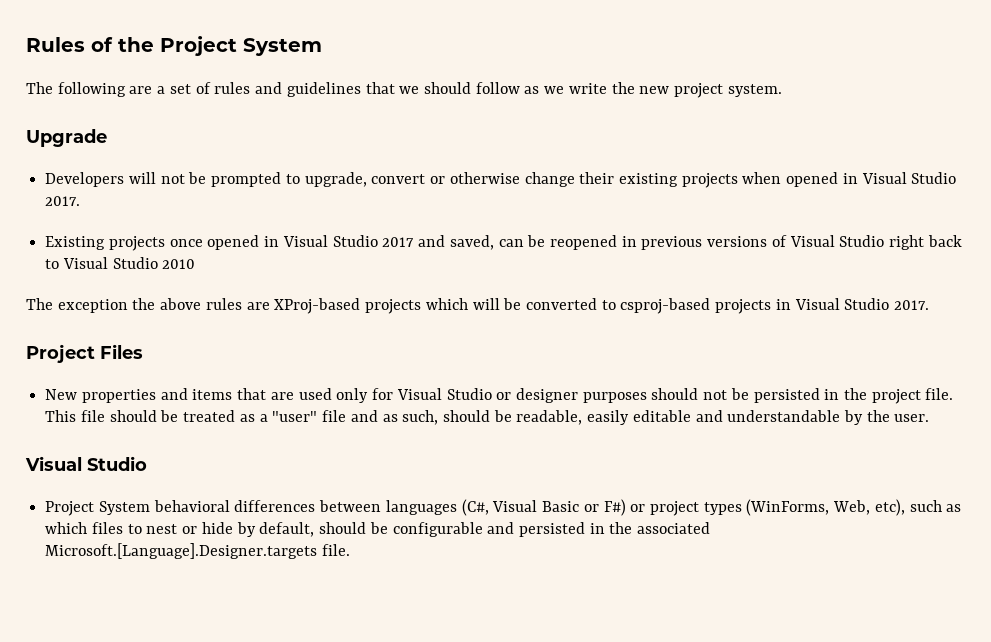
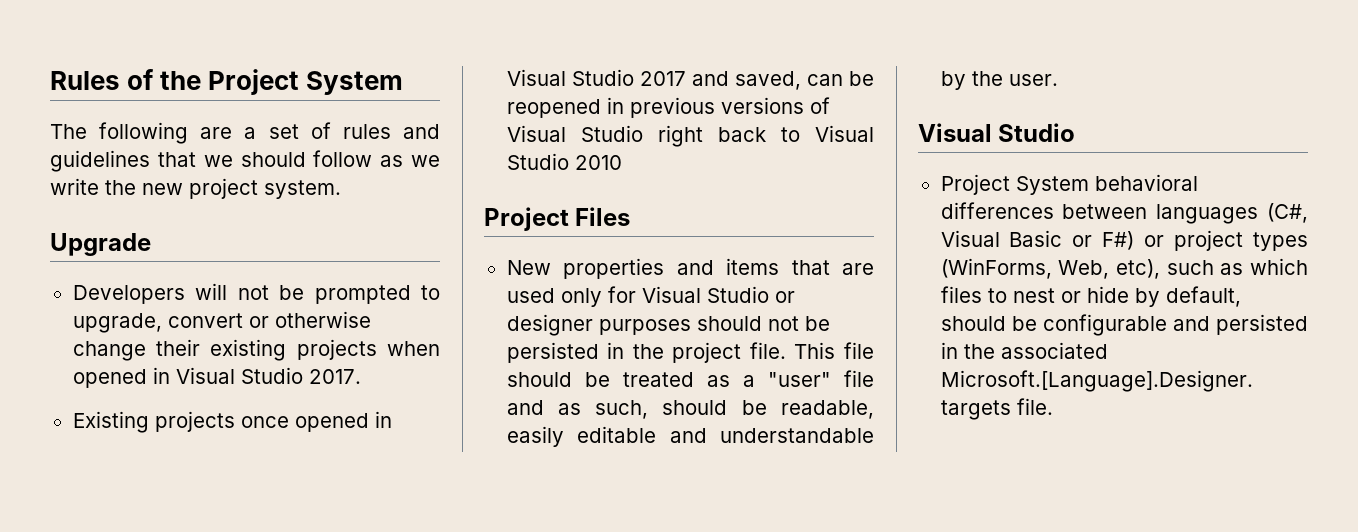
[26,298,930,314] // The exception the above rules are XProj-based projects which will be converted to csproj-based projects in Visual Studio 2017. -> (622, 162) none

